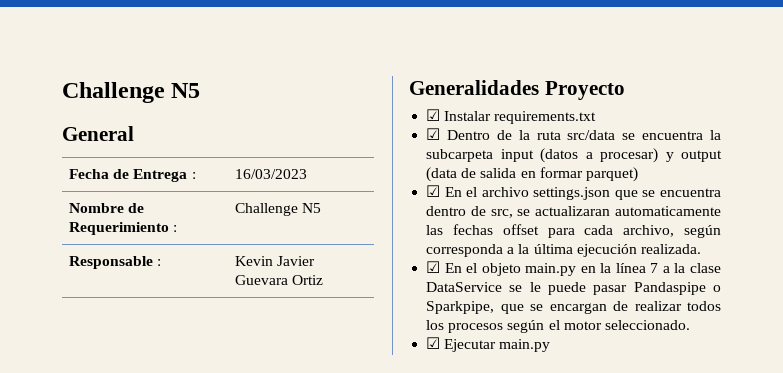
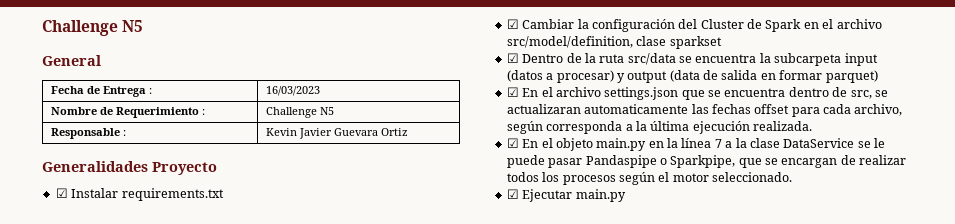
(597, 117) none -> [506,19,882,32] [506,36,722,49] // ☑ Cambiar la configuración del Cluster de Spark en el archivo src/model/definition, clase sparkset

